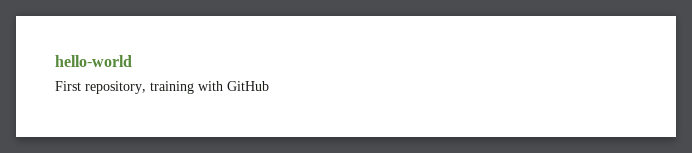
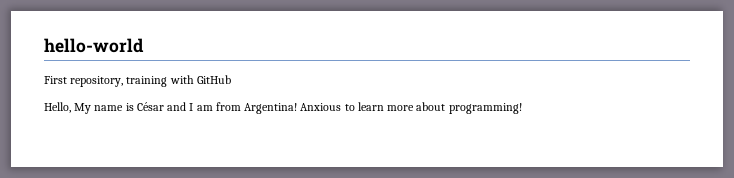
(269, 86) none -> [44,102,522,114] // Hello, My name is César and I am from Argentina! Anxious to learn more about programming!

